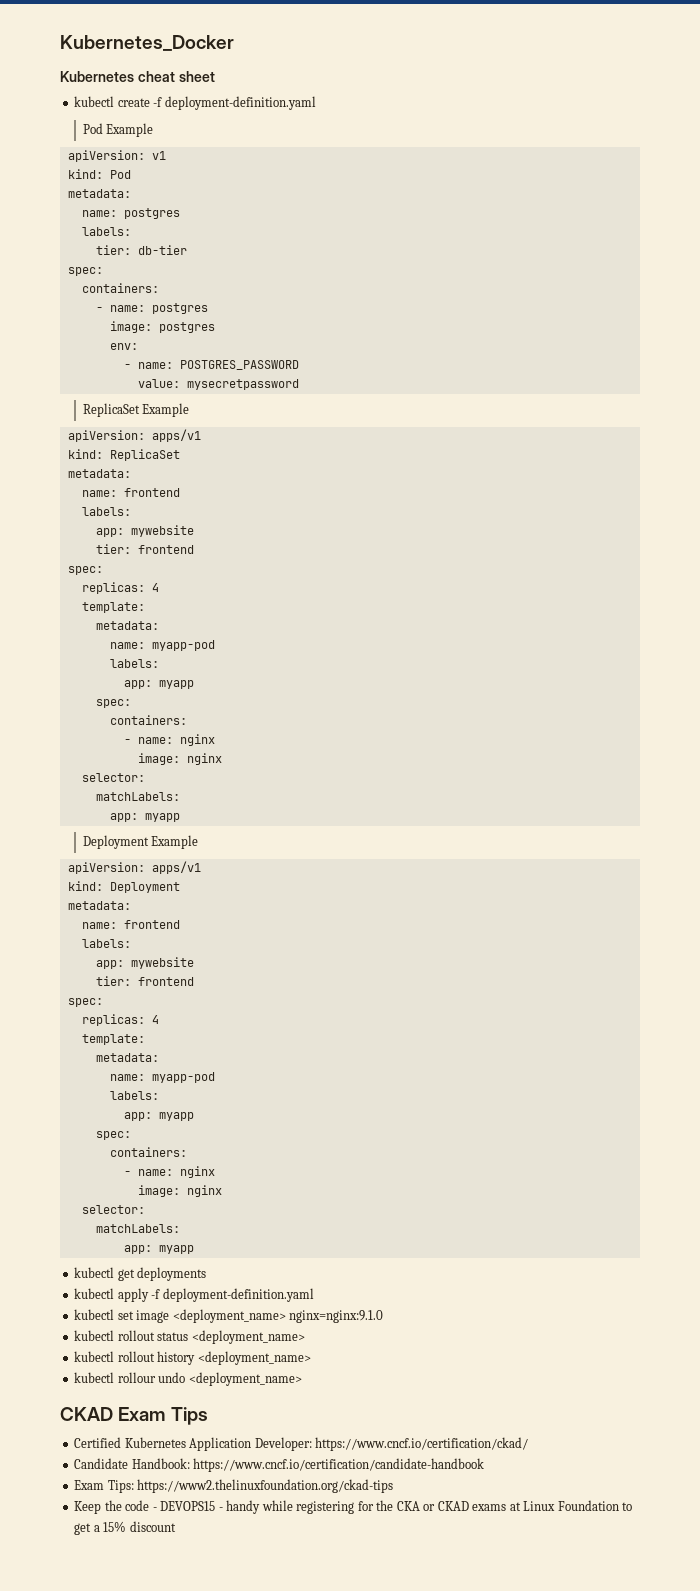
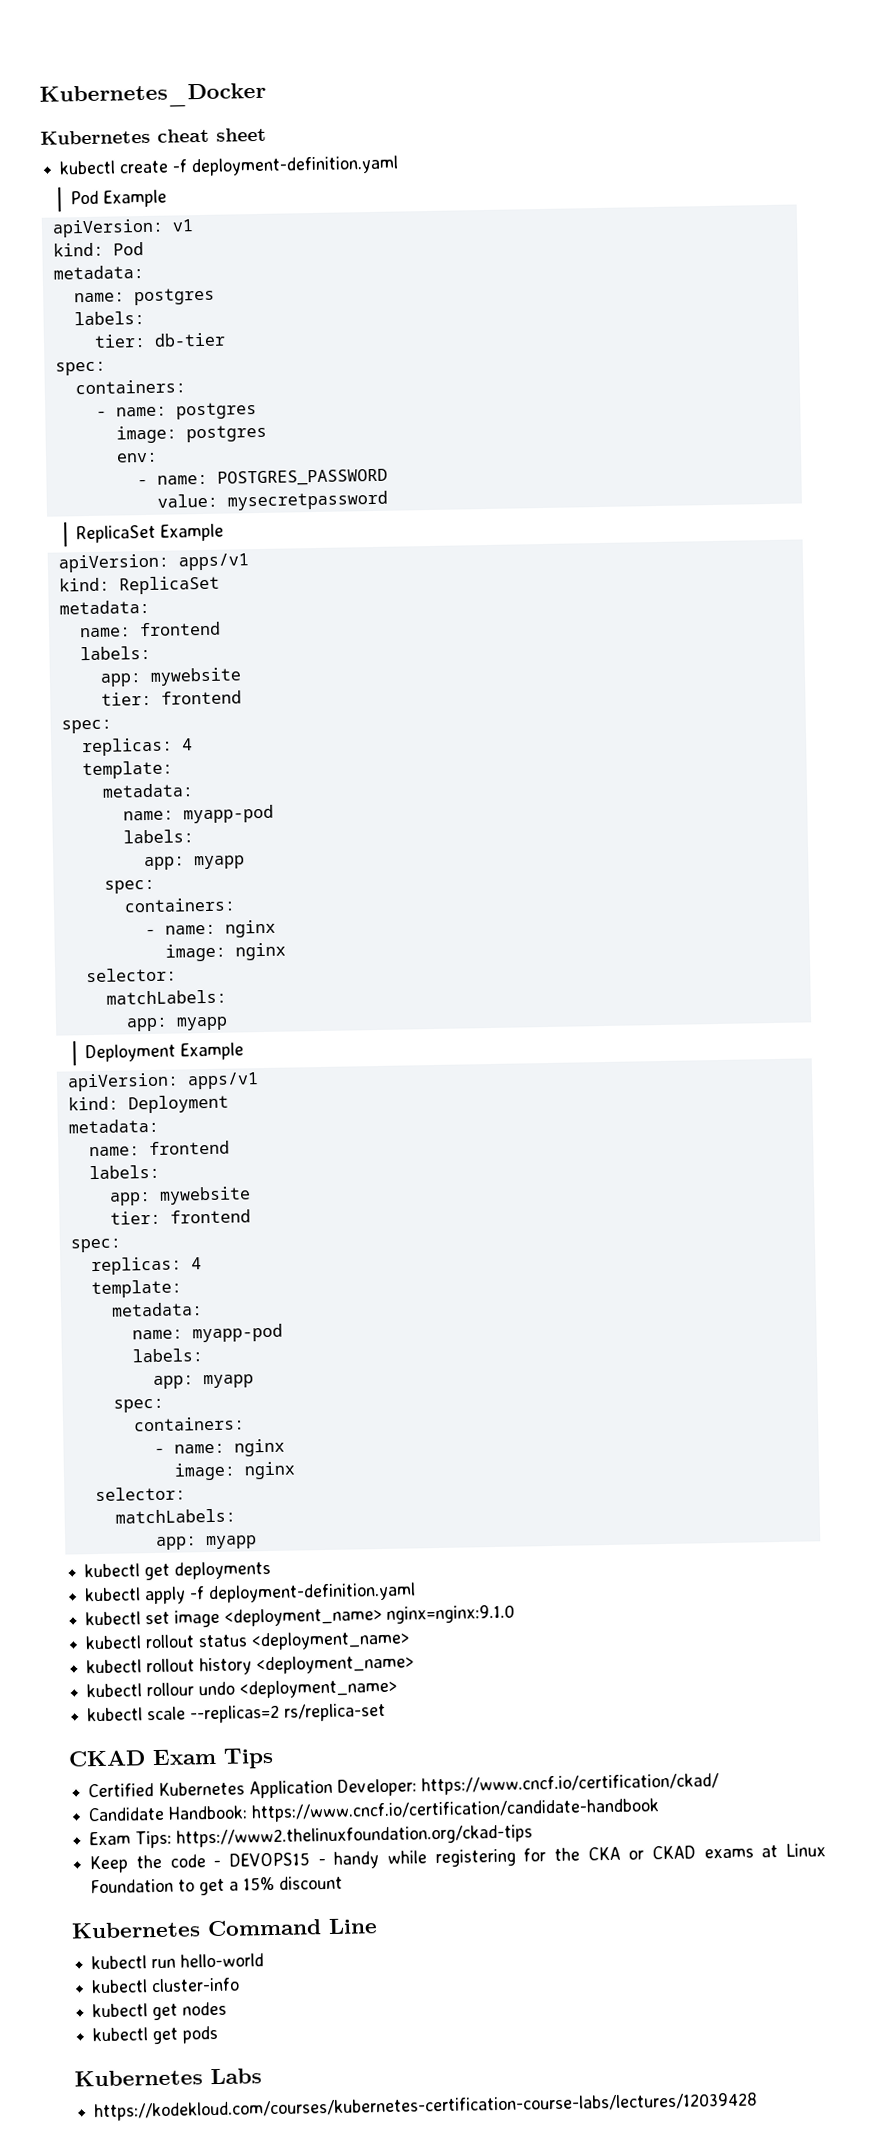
(302, 1379) none -> [87,1702,387,1724] // kubectl scale --replicas=2 rs/replica-set
(176, 1526) none -> [71,1918,378,1939] [91,1953,265,1970] [91,1977,241,1994] [92,2001,228,2021] [92,2025,219,2045] [74,2068,262,2087] [94,2092,759,2122] // Kubernetes Command Line // kubectl run hello-world // kubectl cluster-info // kubectl get nodes // kubectl get pods // Kubernetes Labs // https://kodekloud.com/courses/kubernetes-certification-course-labs/lectures/12039428

